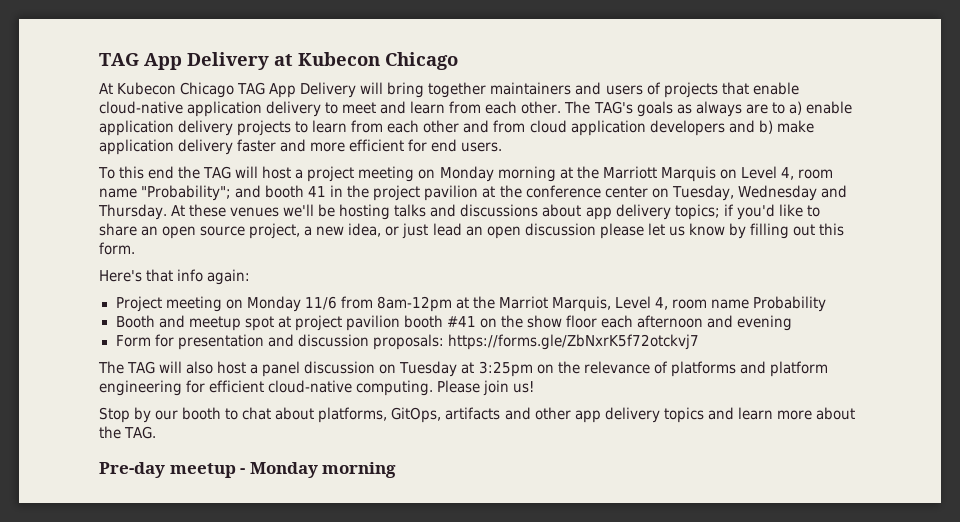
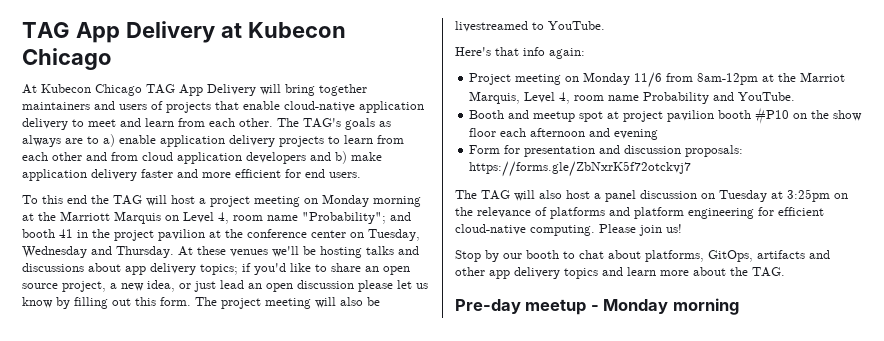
(135, 248) none -> [195,297,380,309] [455,21,605,32] The project meeting will also be livestreamed to YouTube.
(827, 304) none -> [713,92,796,101] and YouTube.
[446,316,476,327] #41 -> [755,107,790,124] #P10

